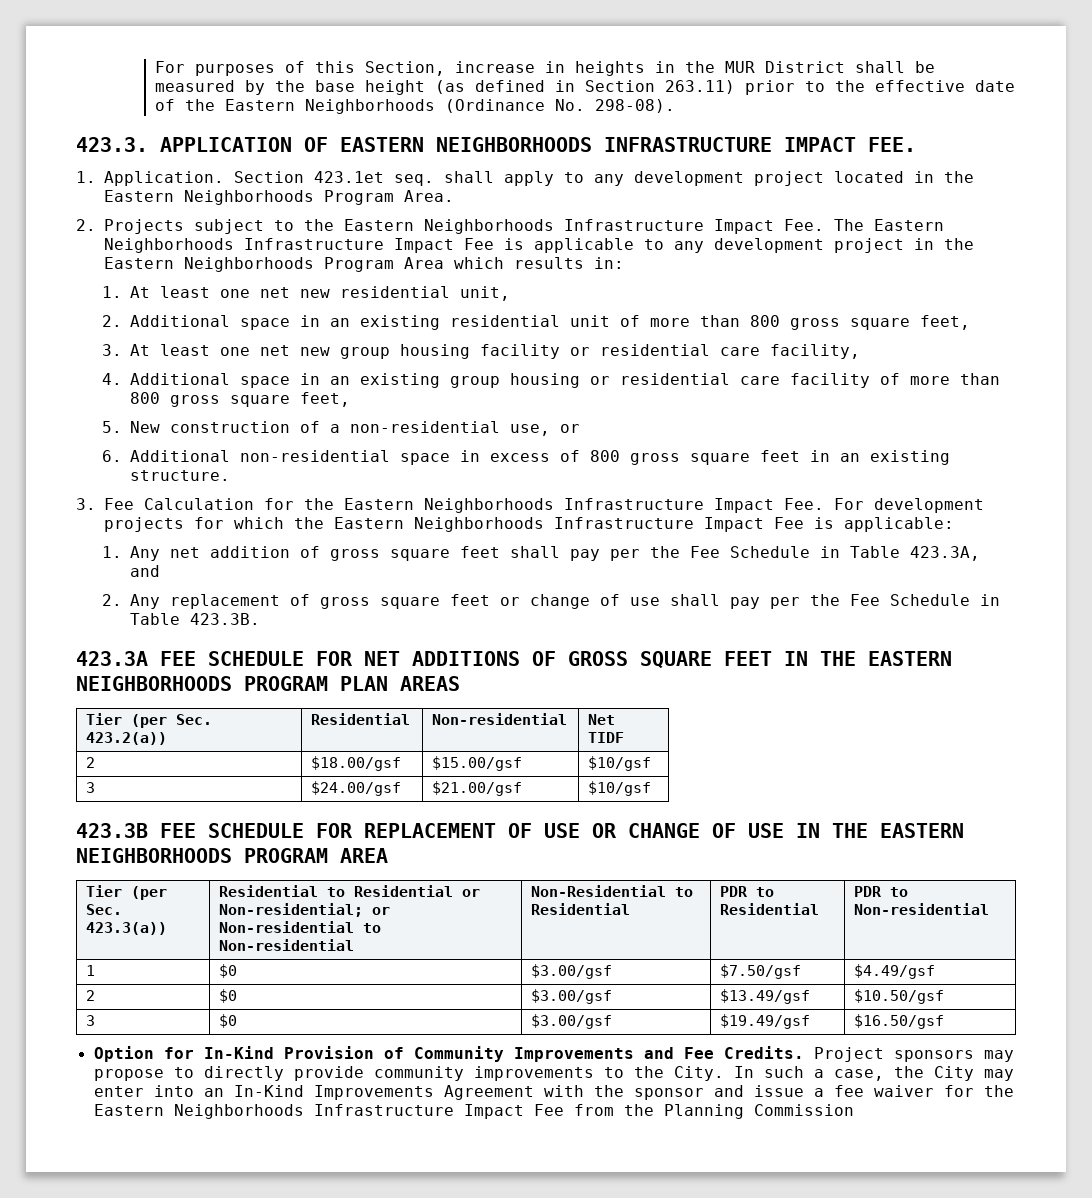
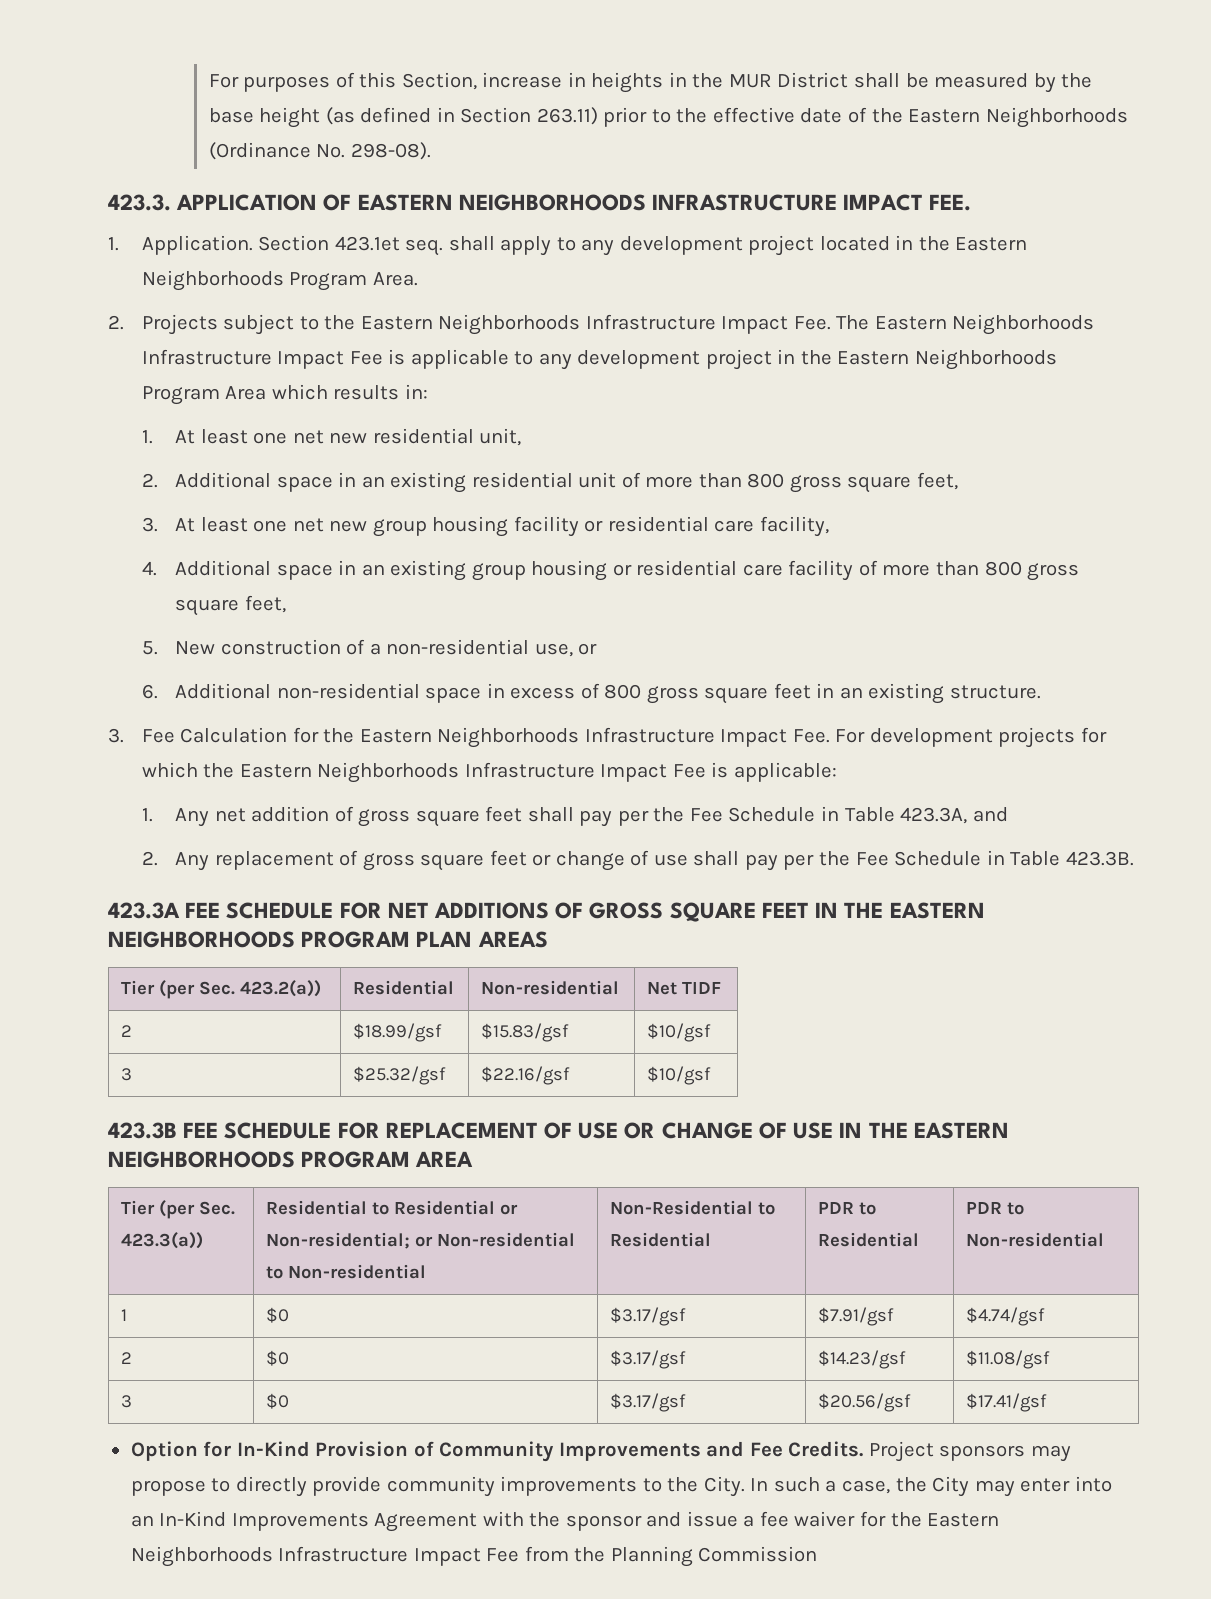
[311,756,402,771] [432,756,523,771] $18.00/gsf | $15.00/gsf -> [353,1023,443,1042] [481,1023,570,1042] $18.99/gsf | $15.83/gsf
[311,781,402,796] [432,781,523,796] $24.00/gsf | $21.00/gsf -> [353,1066,447,1085] [481,1066,571,1085] $25.32/gsf | $22.16/gsf
[531,964,613,979] [720,964,802,979] [854,964,936,979] $3.00/gsf | $7.50/gsf | $4.49/gsf -> [610,1307,687,1326] [818,1307,895,1326] [966,1307,1046,1326] $3.17/gsf | $7.91/gsf | $4.74/gsf
[531,989,613,1004] [720,989,811,1004] [854,989,945,1004] $3.00/gsf | $13.49/gsf | $10.50/gsf -> [610,1350,687,1369] [818,1350,907,1369] [966,1350,1051,1369] $3.17/gsf | $14.23/gsf | $11.08/gsf
[531,1014,613,1029] [720,1014,811,1029] [854,1014,945,1029] $3.00/gsf | $19.49/gsf | $16.50/gsf -> [610,1393,687,1412] [818,1393,912,1412] [966,1393,1048,1412] $3.17/gsf | $20.56/gsf | $17.41/gsf

